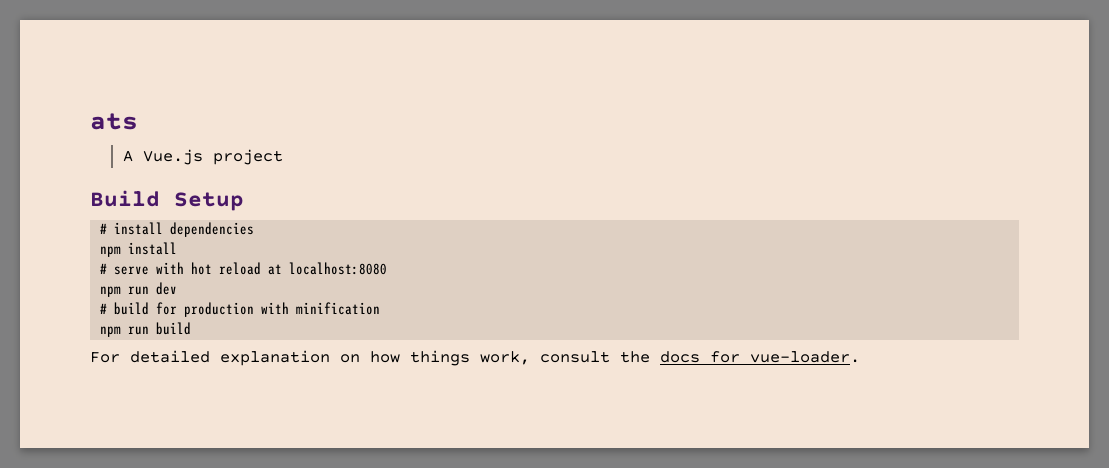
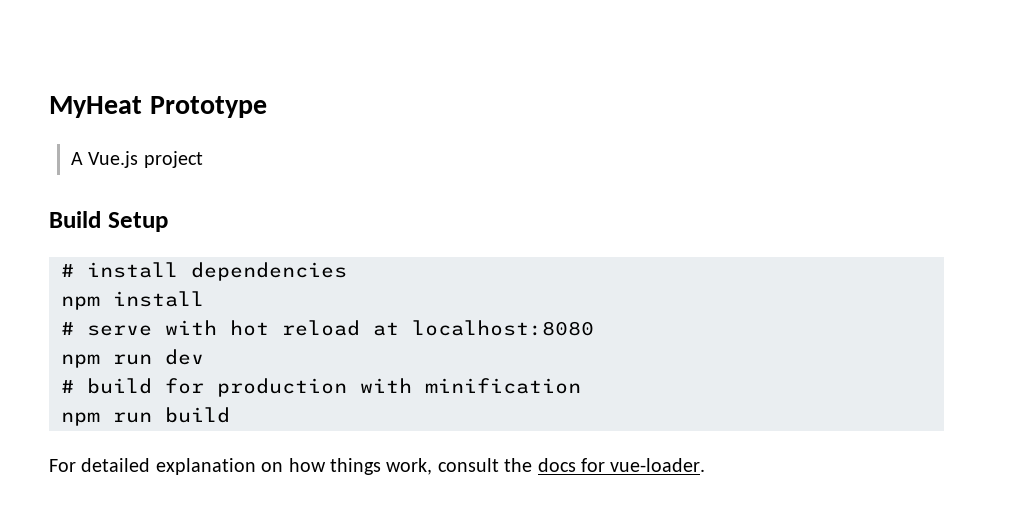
[90,113,138,130] ats -> [49,96,267,118] MyHeat Prototype

